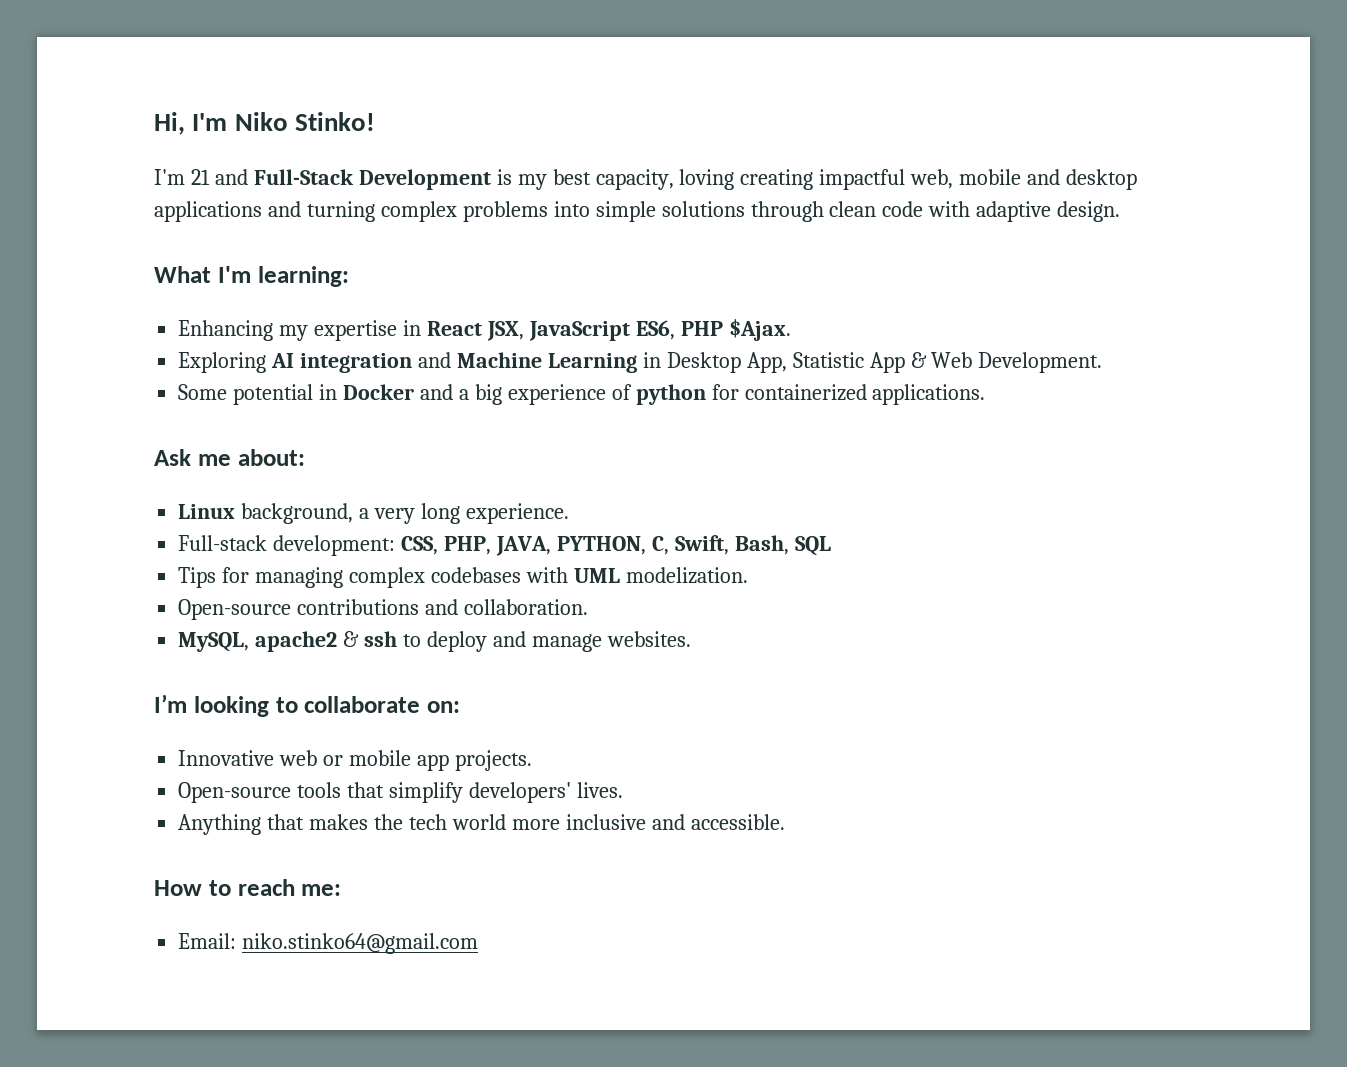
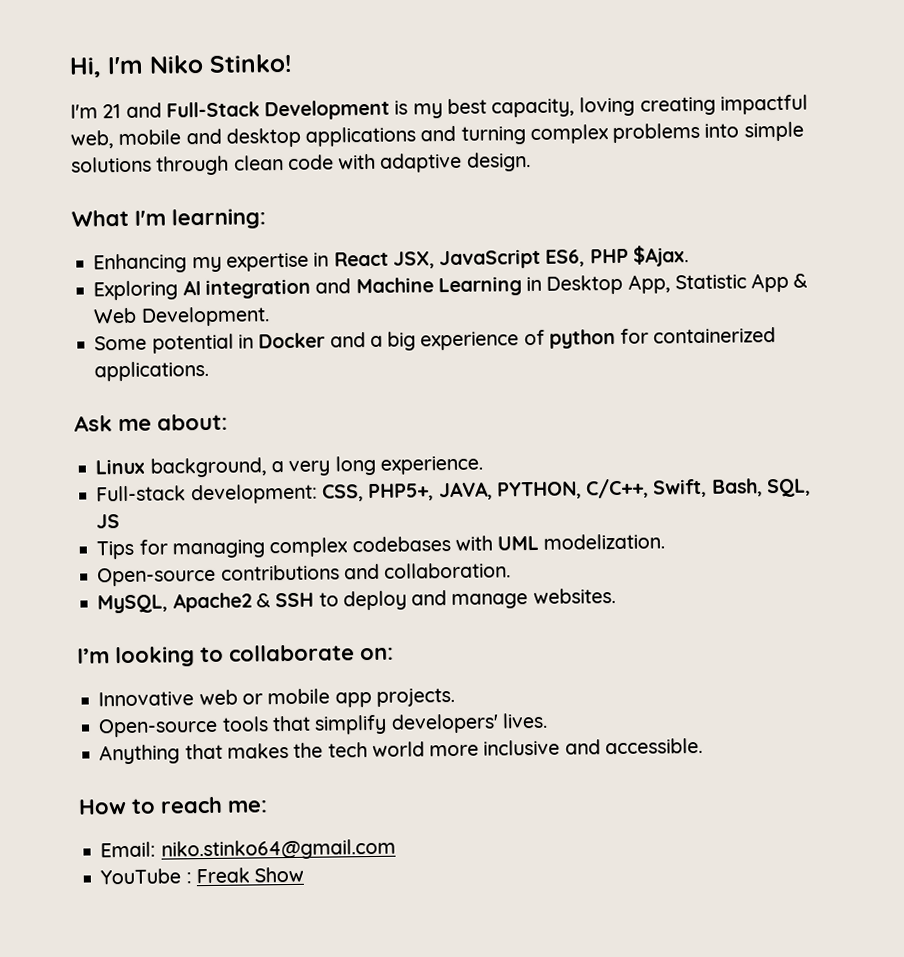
[444,536,492,555] PHP, -> [368,483,435,502] PHP5+,
[651,536,669,555] C, -> [586,478,650,499] C/C++,
[794,536,831,556] SQL -> [766,478,811,498] [96,514,121,529] SQL, JS
[255,631,398,652] apache2 & ssh -> [172,592,315,613] Apache2 & SSH
(479, 943) none -> [100,866,305,885] // YouTube : Freak Show

